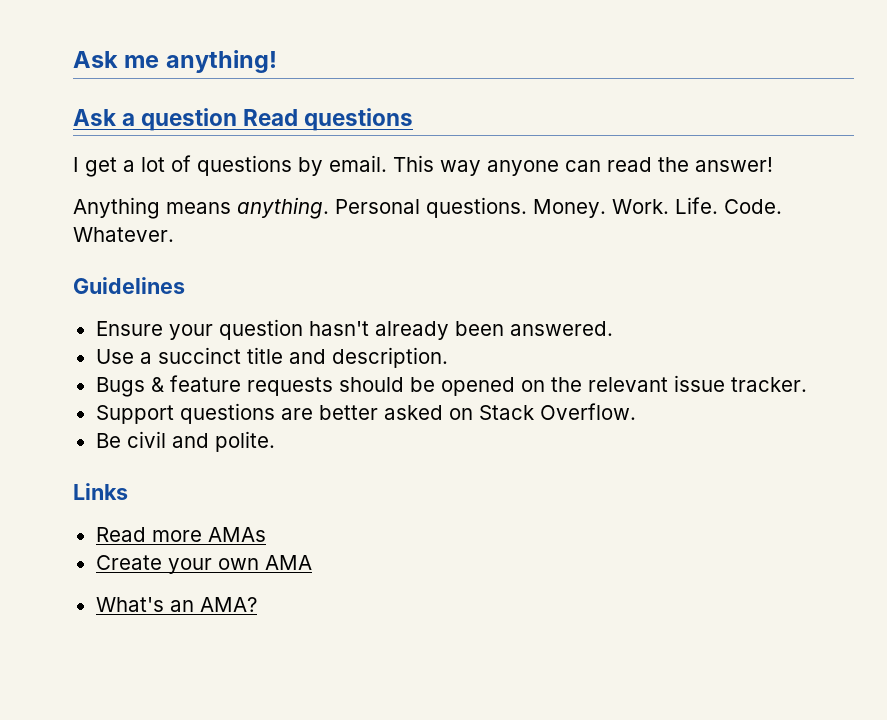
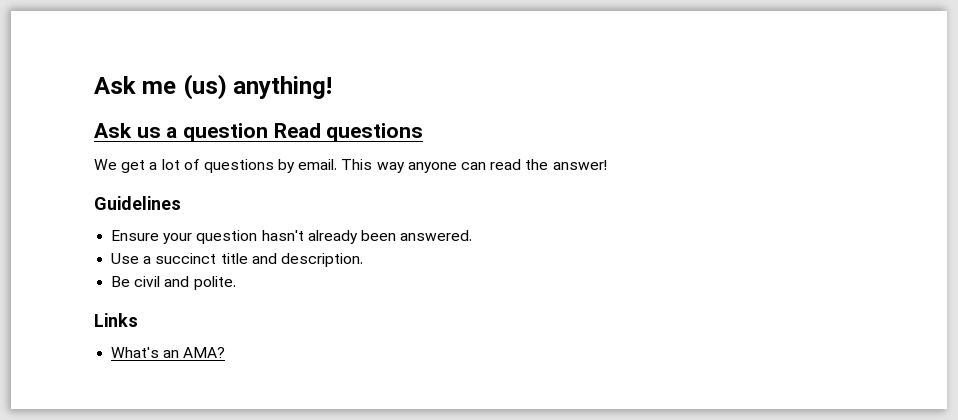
(160, 61) none -> [182,74,227,100] (us)
(116, 117) none -> [136,127,161,138] us
[73,157,79,172] I -> [94,159,117,170] We
[73,197,782,219] [73,227,174,242] // Anything means anything. Personal questions. Money. Work. Life. Code. Whatever. -> (607, 165) none
[95,375,807,397] [95,403,636,424] // Bugs & feature requests should be opened on the relevant issue tracker. // Support questions are better asked on Stack Overflow. -> (363, 260) none
[95,527,266,542] [95,555,312,574] // Read more AMAs // Create your own AMA -> (138, 320) none

